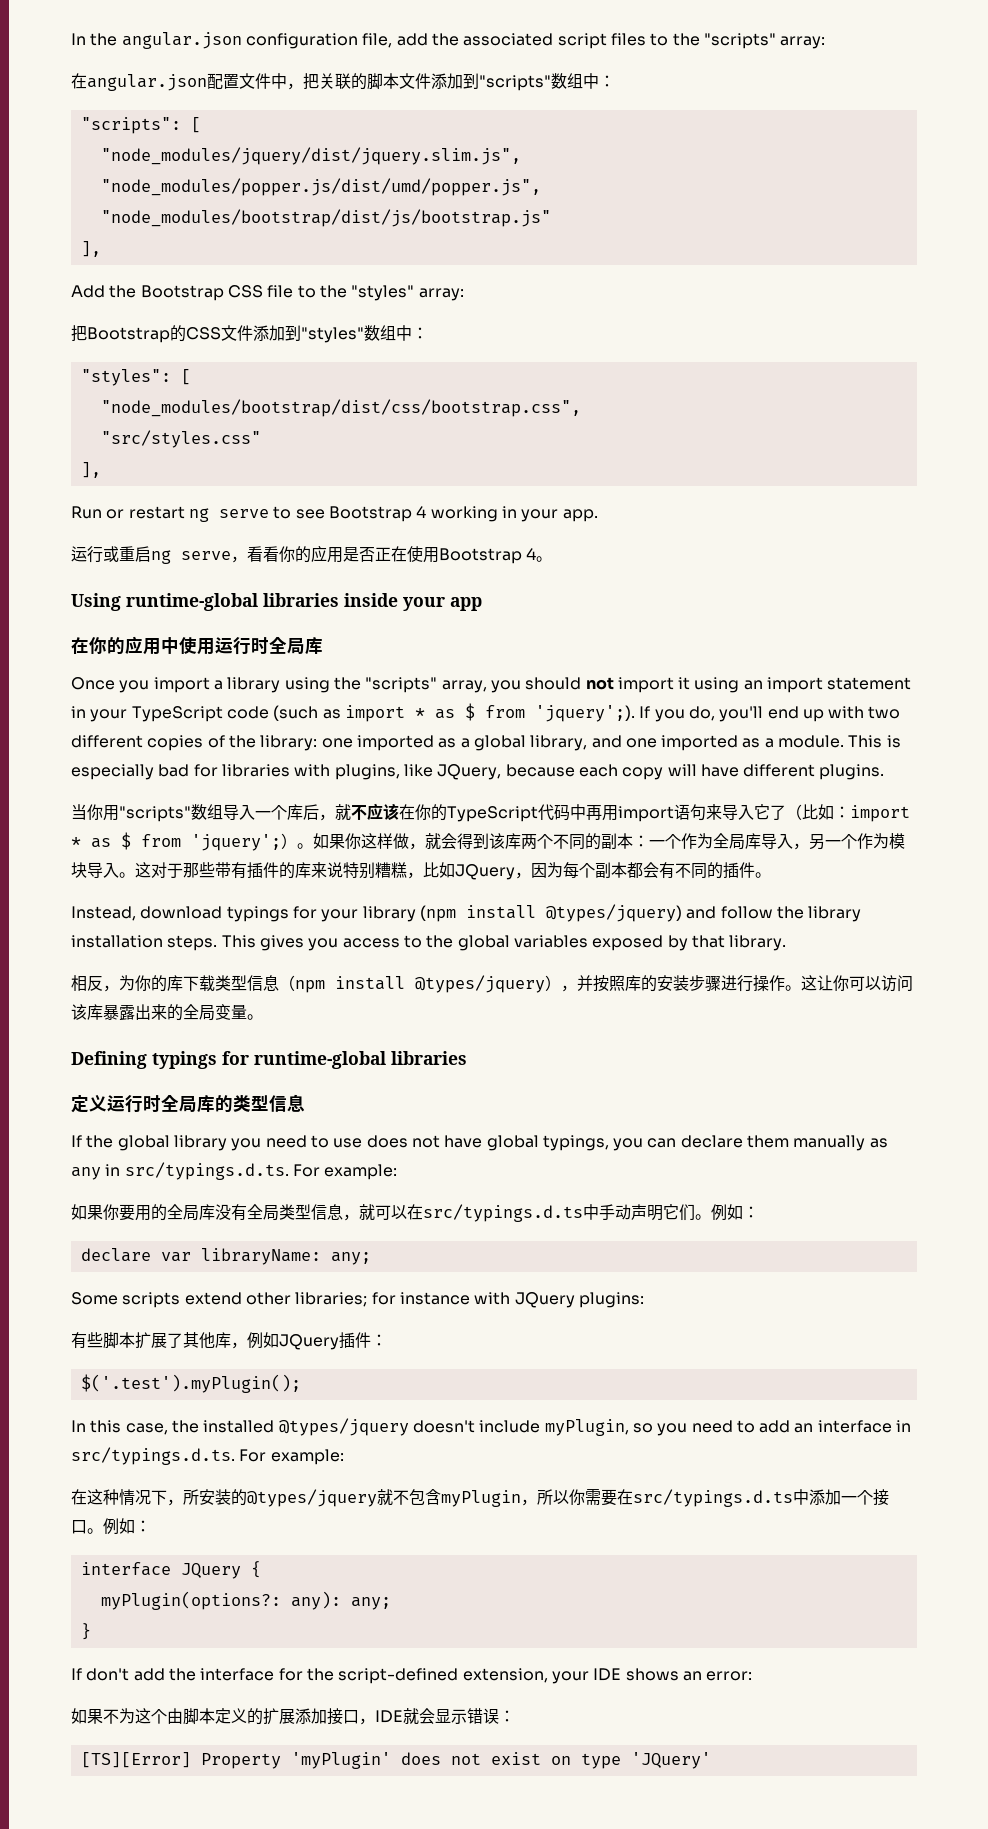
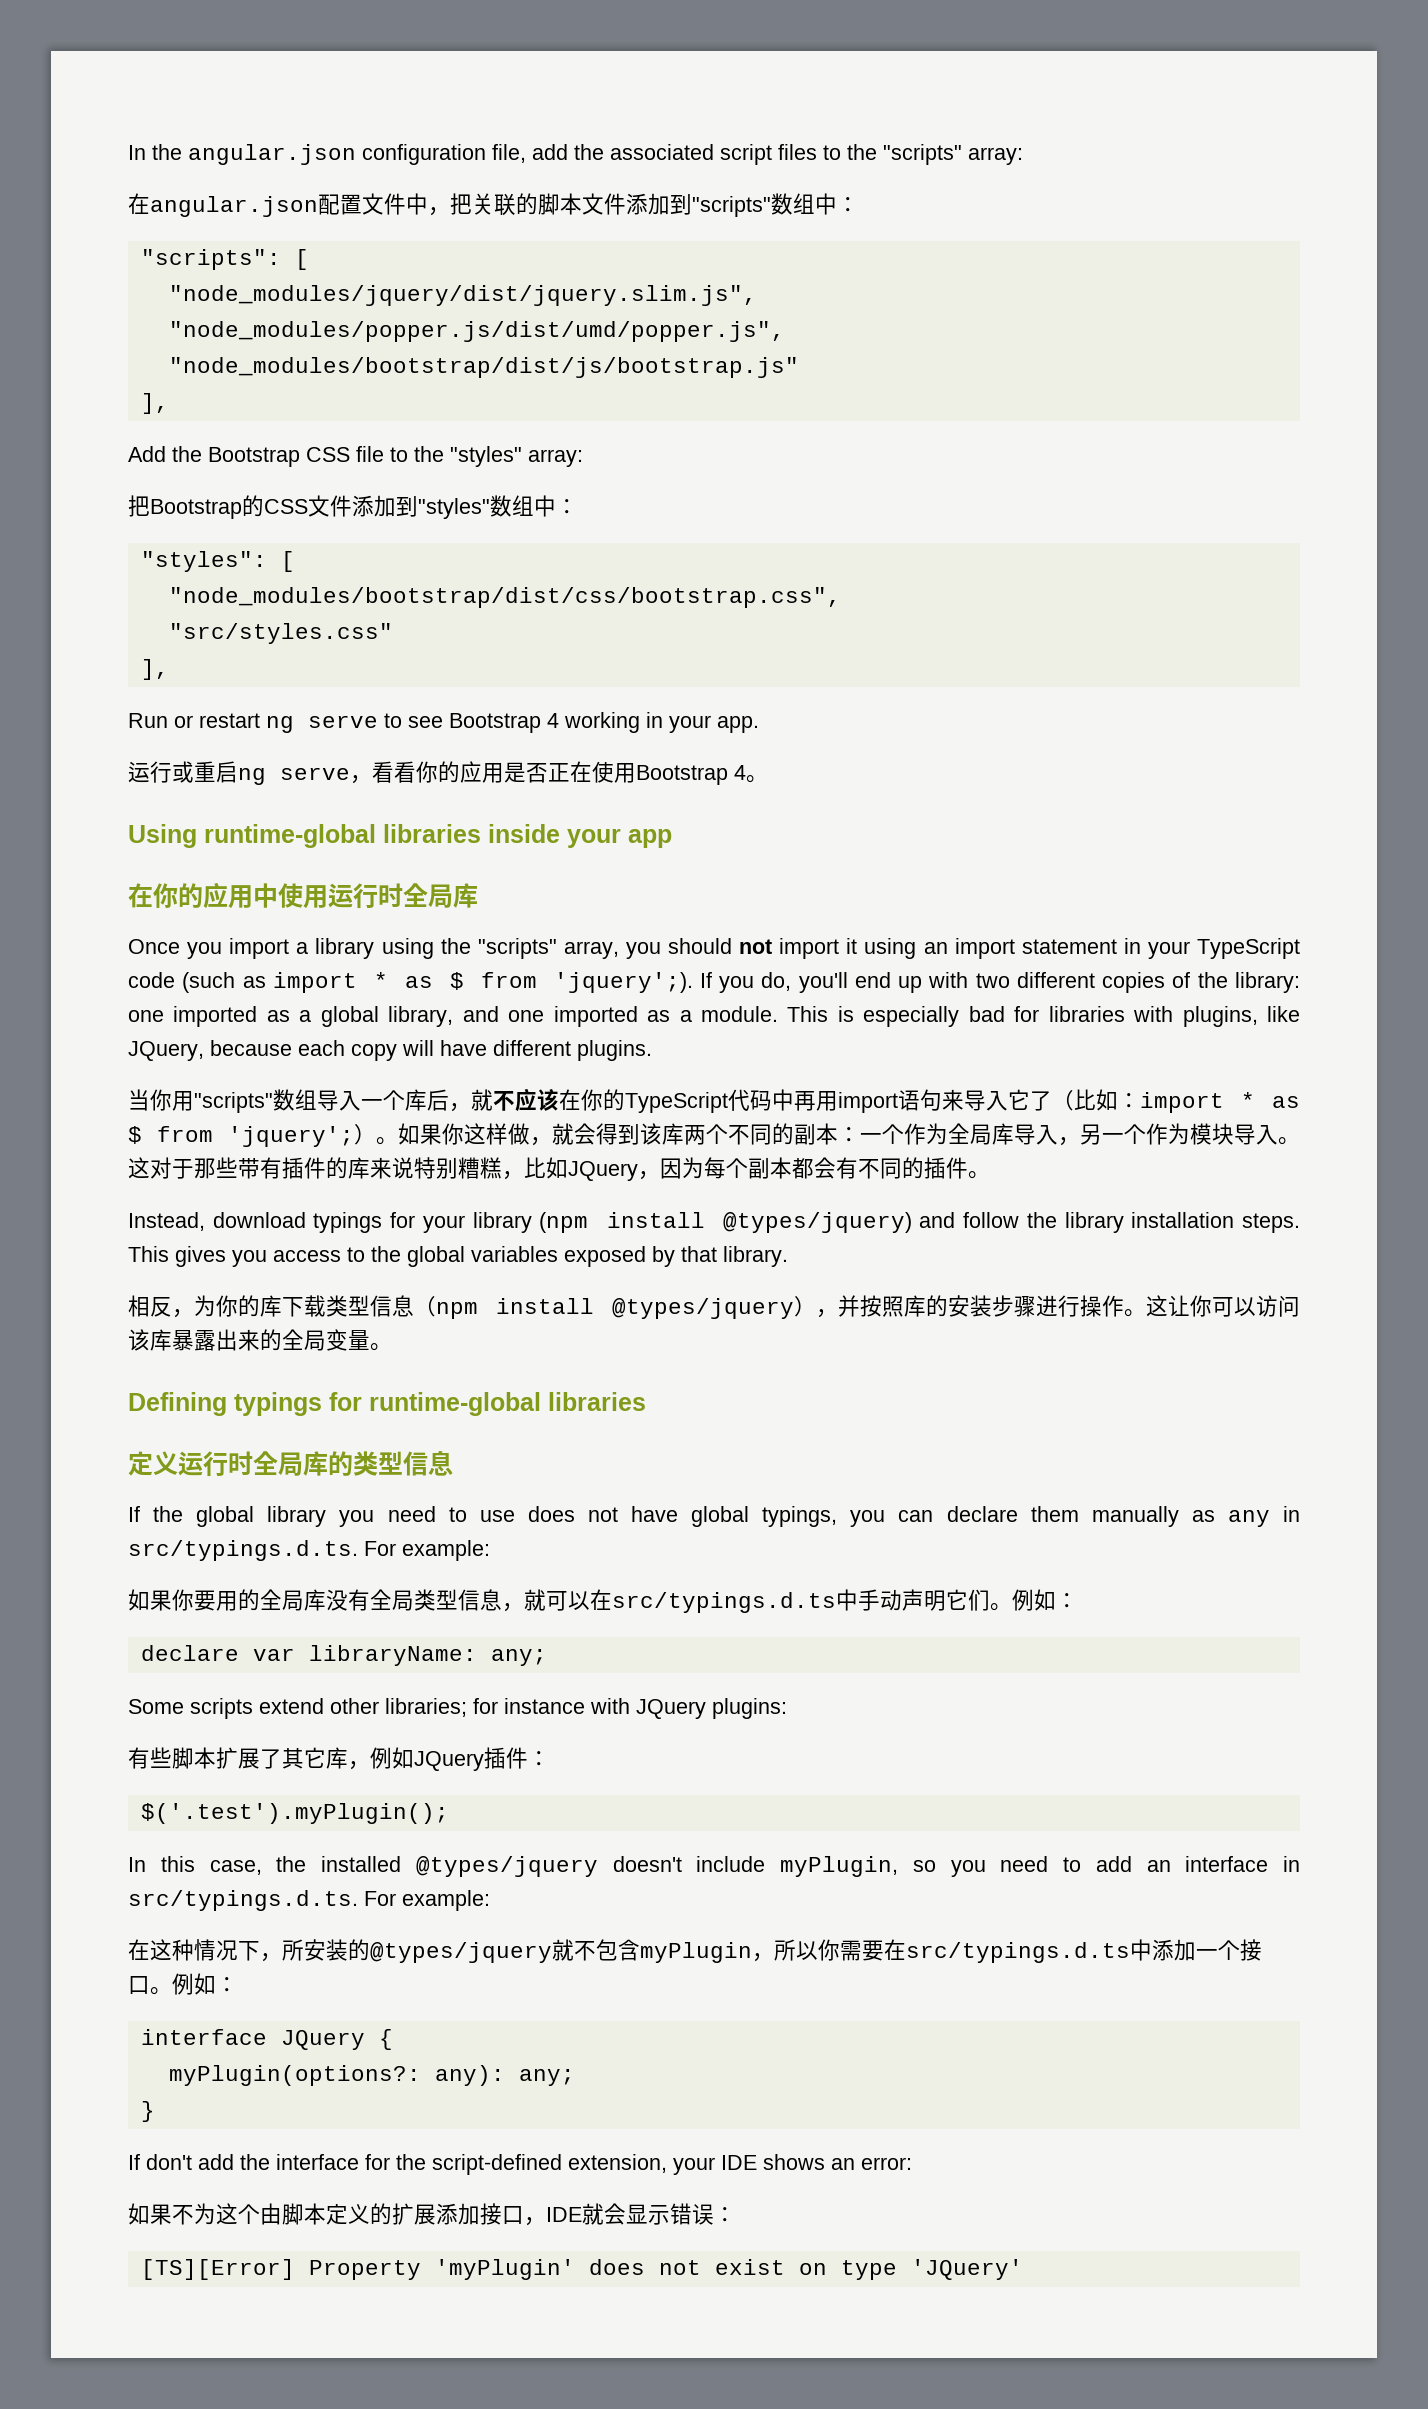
[199,1332,215,1349] 他 -> [304,1747,326,1768] 它

